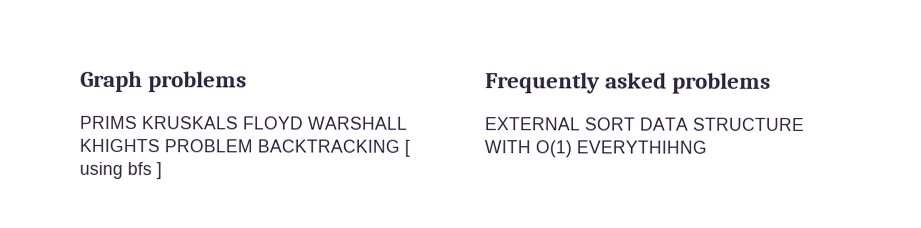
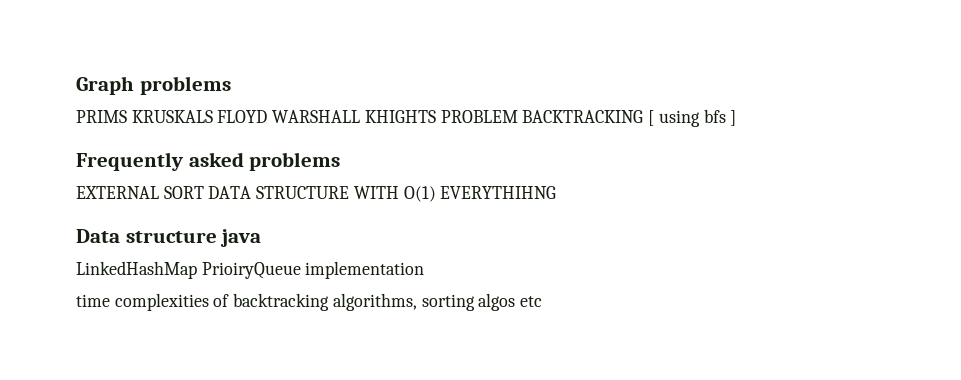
(707, 147) none -> [76,229,262,247] [76,261,425,279] [76,293,543,311] // Data structure java // LinkedHashMap PrioiryQueue implementation // time complexities of backtracking algorithms, sorting algos etc

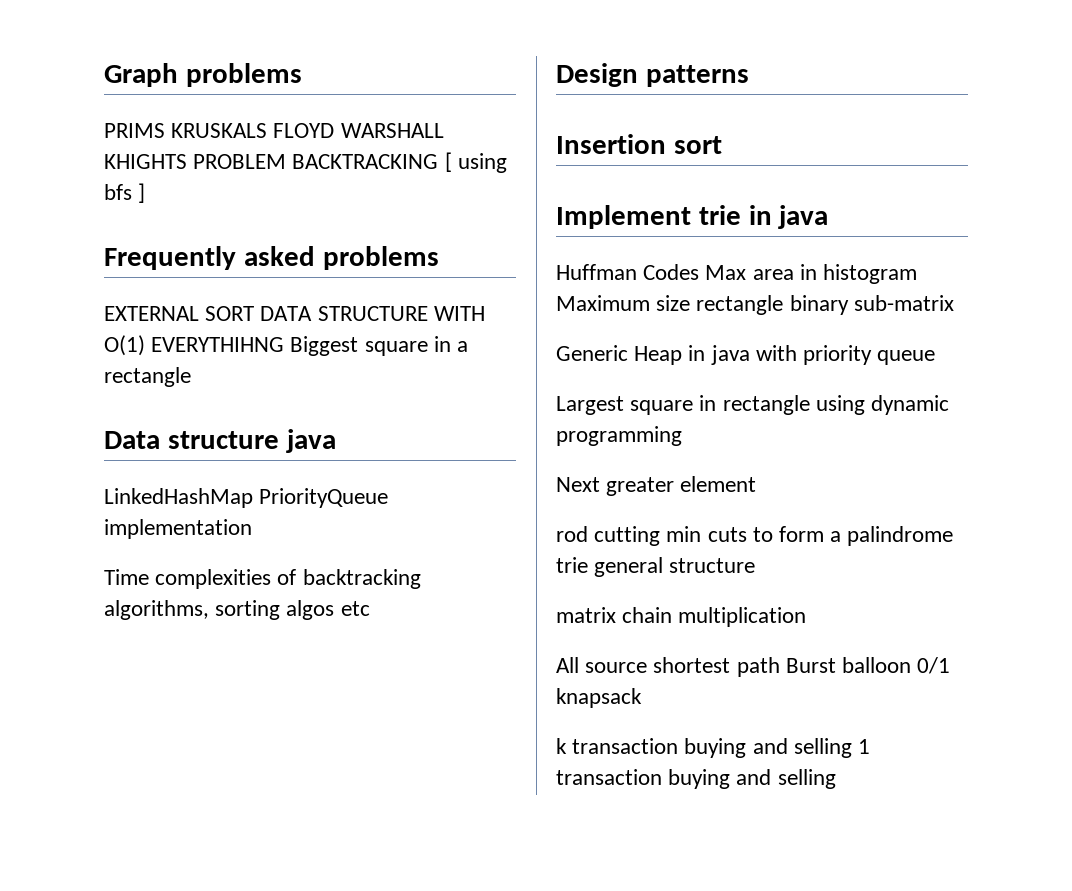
(557, 192) none -> [290,336,469,356] [104,367,191,387] Biggest square in a rectangle
[201,262,301,279] PrioiryQueue -> [259,488,389,508] PriorityQueue
[76,294,110,307] time -> [104,569,149,585] Time
(543, 301) none -> [556,63,749,87] [556,134,722,154] [556,205,829,229] [556,264,918,284] [556,295,954,315] [556,345,936,365] [556,395,950,415] [556,426,682,446] [556,476,757,496] [556,526,954,546] [556,557,756,577] [556,607,807,627] [556,657,951,677] [556,688,642,708] [556,738,871,758] [556,769,836,789] // Design patterns // Insertion sort // Implement trie in java // Huffman Codes Max area in histogram Maximum size rectangle binary sub-matrix // Generic Heap in java with priority queue // Largest square in rectangle using dynamic programming // Next greater element // rod cutting min cuts to form a palindrome trie general structure // matrix chain multiplication // All source shortest path Burst balloon 0/1 knapsack // k transaction buying and selling 1 transaction buying and selling

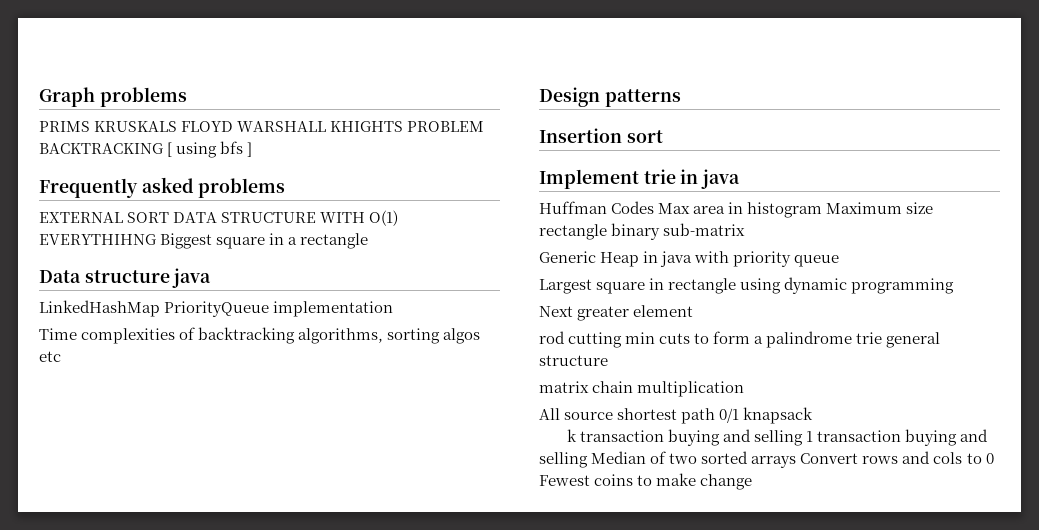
[785,657,912,673] Burst balloon -> (716, 416) none
(836, 779) none -> [591,451,994,468] [539,473,753,490] Median of two sorted arrays Convert rows and cols to 0 Fewest coins to make change

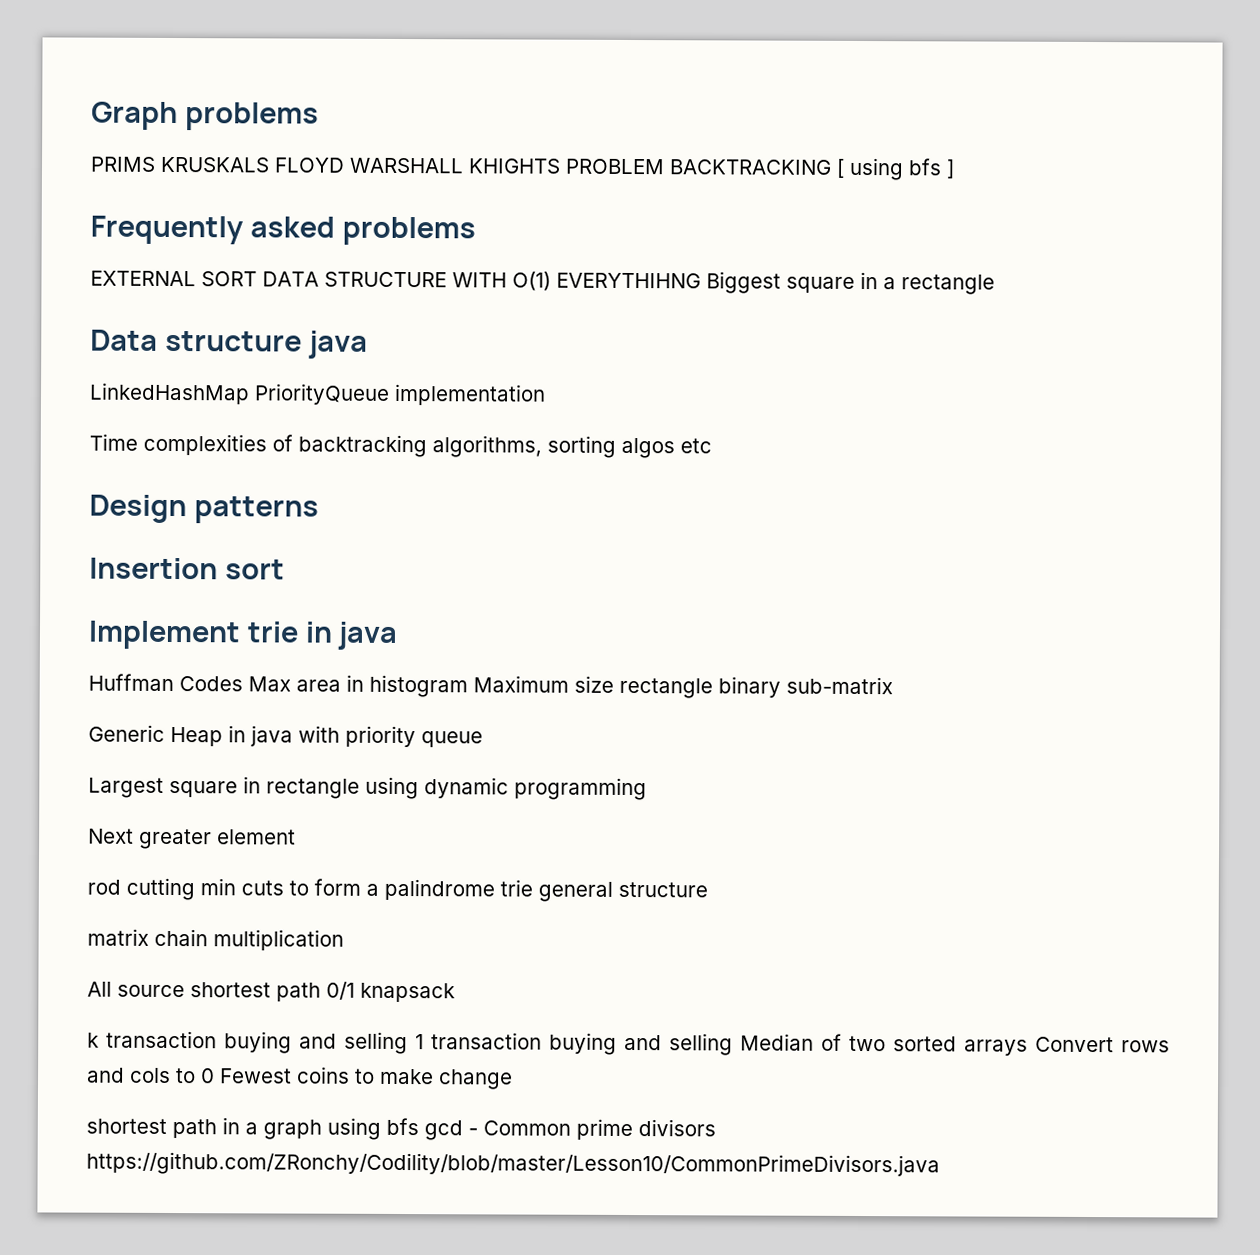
(753, 482) none -> [86,1117,716,1141] [86,1151,940,1178] // shortest path in a graph using bfs gcd - Common prime divisors https://github.com/ZRonchy/Codility/blob/master/Lesson10/CommonPrimeDivisors.java

